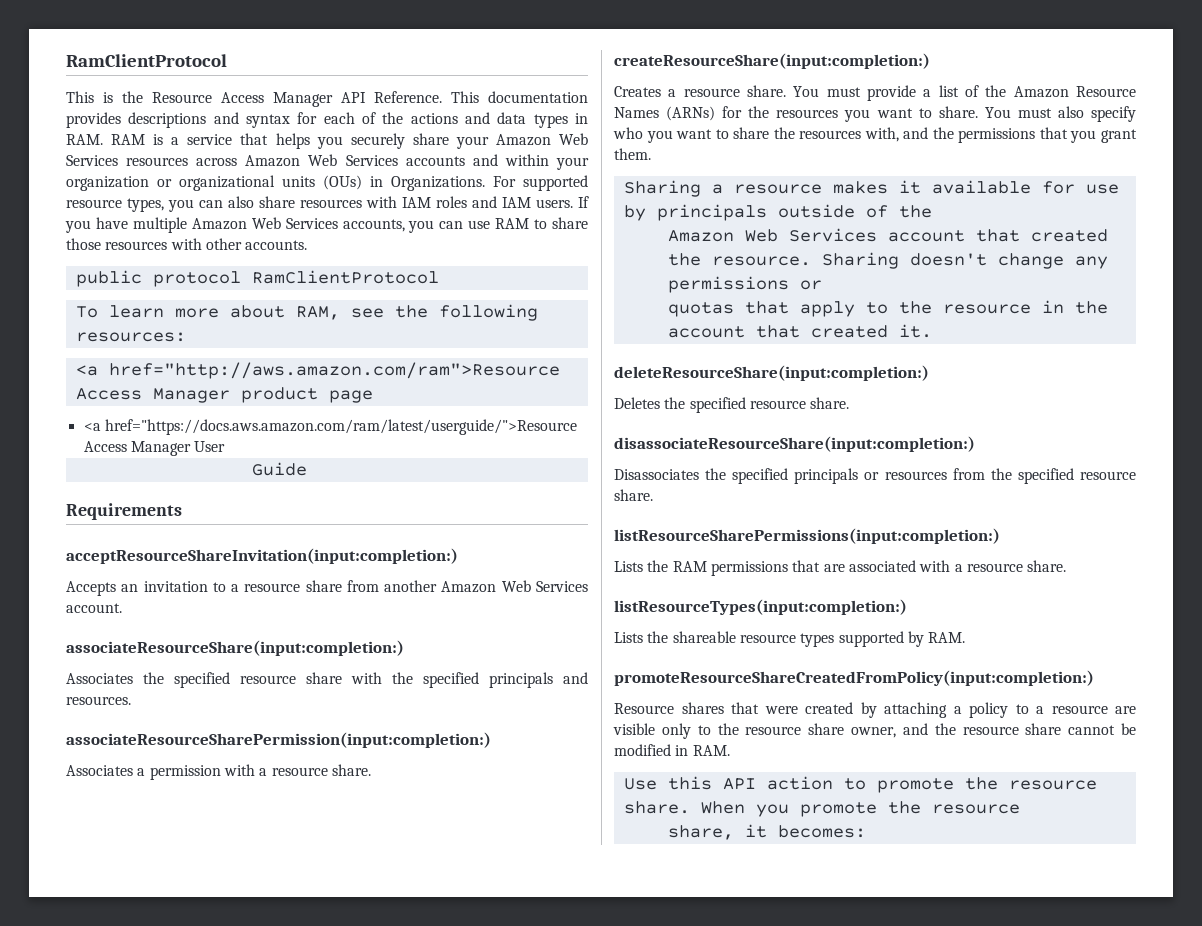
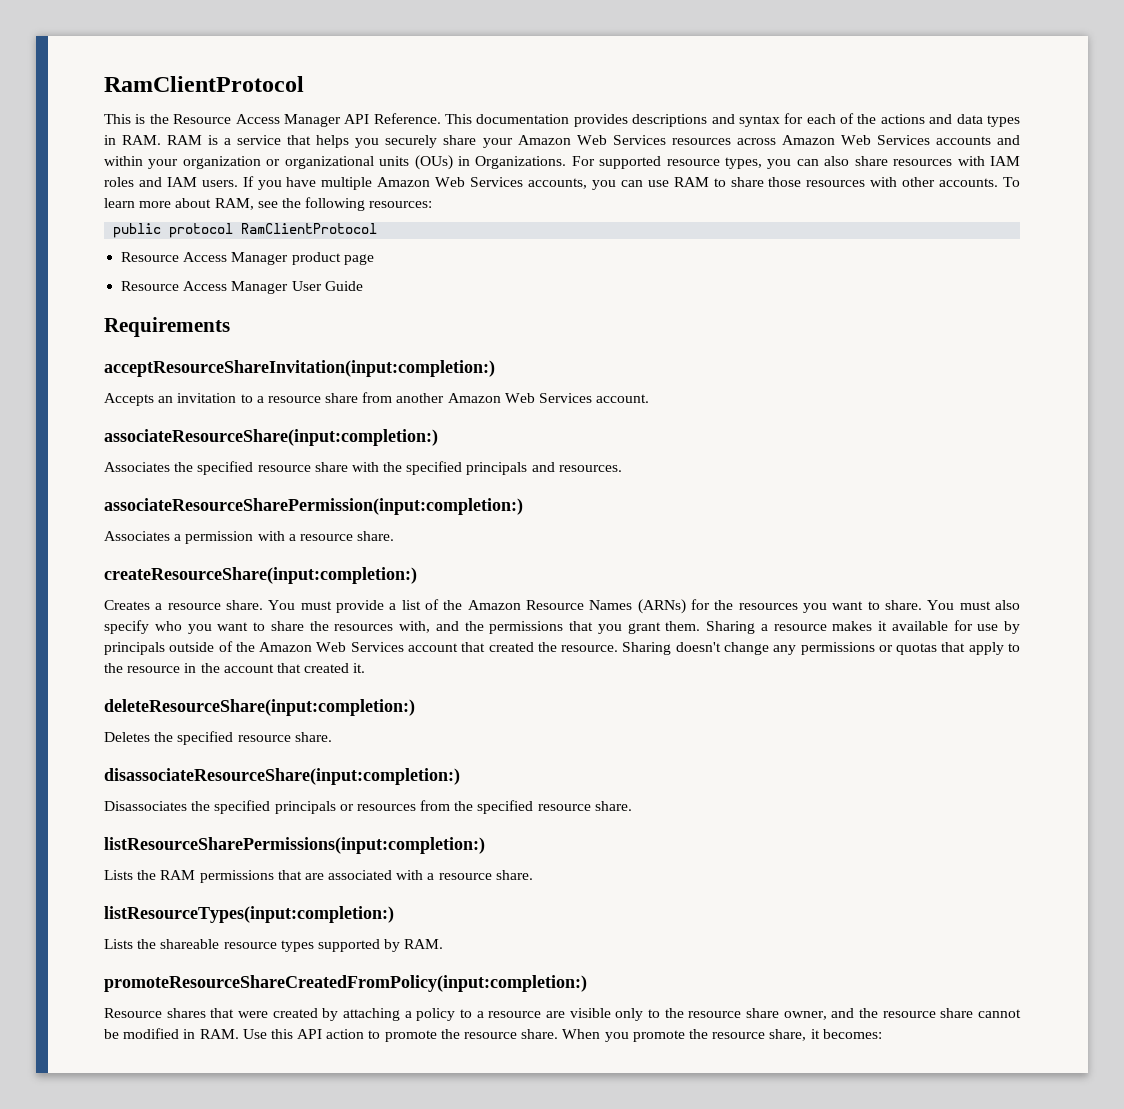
[75,270,439,287] // public protocol RamClientProtocol // -> (999, 182) none
[75,362,560,379] <a href="http://aws.amazon.com/ram">Resource -> [113,223,378,238] [121,252,180,262] public protocol RamClientProtocol // Resource
[83,419,577,435] <a href="https://docs.aws.amazon.com/ram/latest/userguide/">Resource -> [121,281,180,291] Resource
(226, 446) // -> (322, 286) none
(651, 154) // -> (701, 626) none
(932, 211) // -> (255, 647) none
(822, 285) // -> (893, 648) none
(730, 750) // -> (239, 1034) none
(1020, 809) // -> (766, 1035) none

